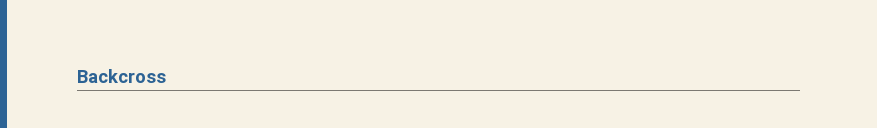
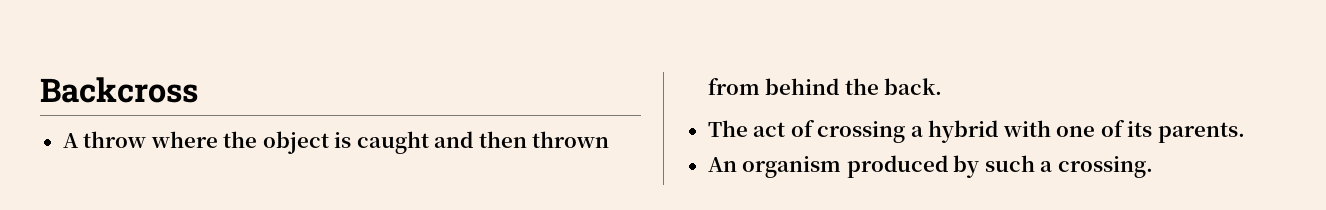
(166, 76) none -> [62,131,610,154] [707,78,943,95] [707,120,1245,143] [707,155,1153,178] // A throw where the object is caught and then thrown from behind the back. // The act of crossing a hybrid with one of its parents. // An organism produced by such a crossing.

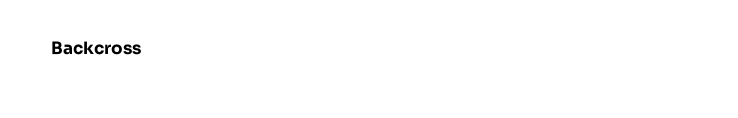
[62,131,610,154] [707,78,943,95] [707,120,1245,143] [707,155,1153,178] // A throw where the object is caught and then thrown from behind the back. // The act of crossing a hybrid with one of its parents. // An organism produced by such a crossing. -> (141, 48) none

